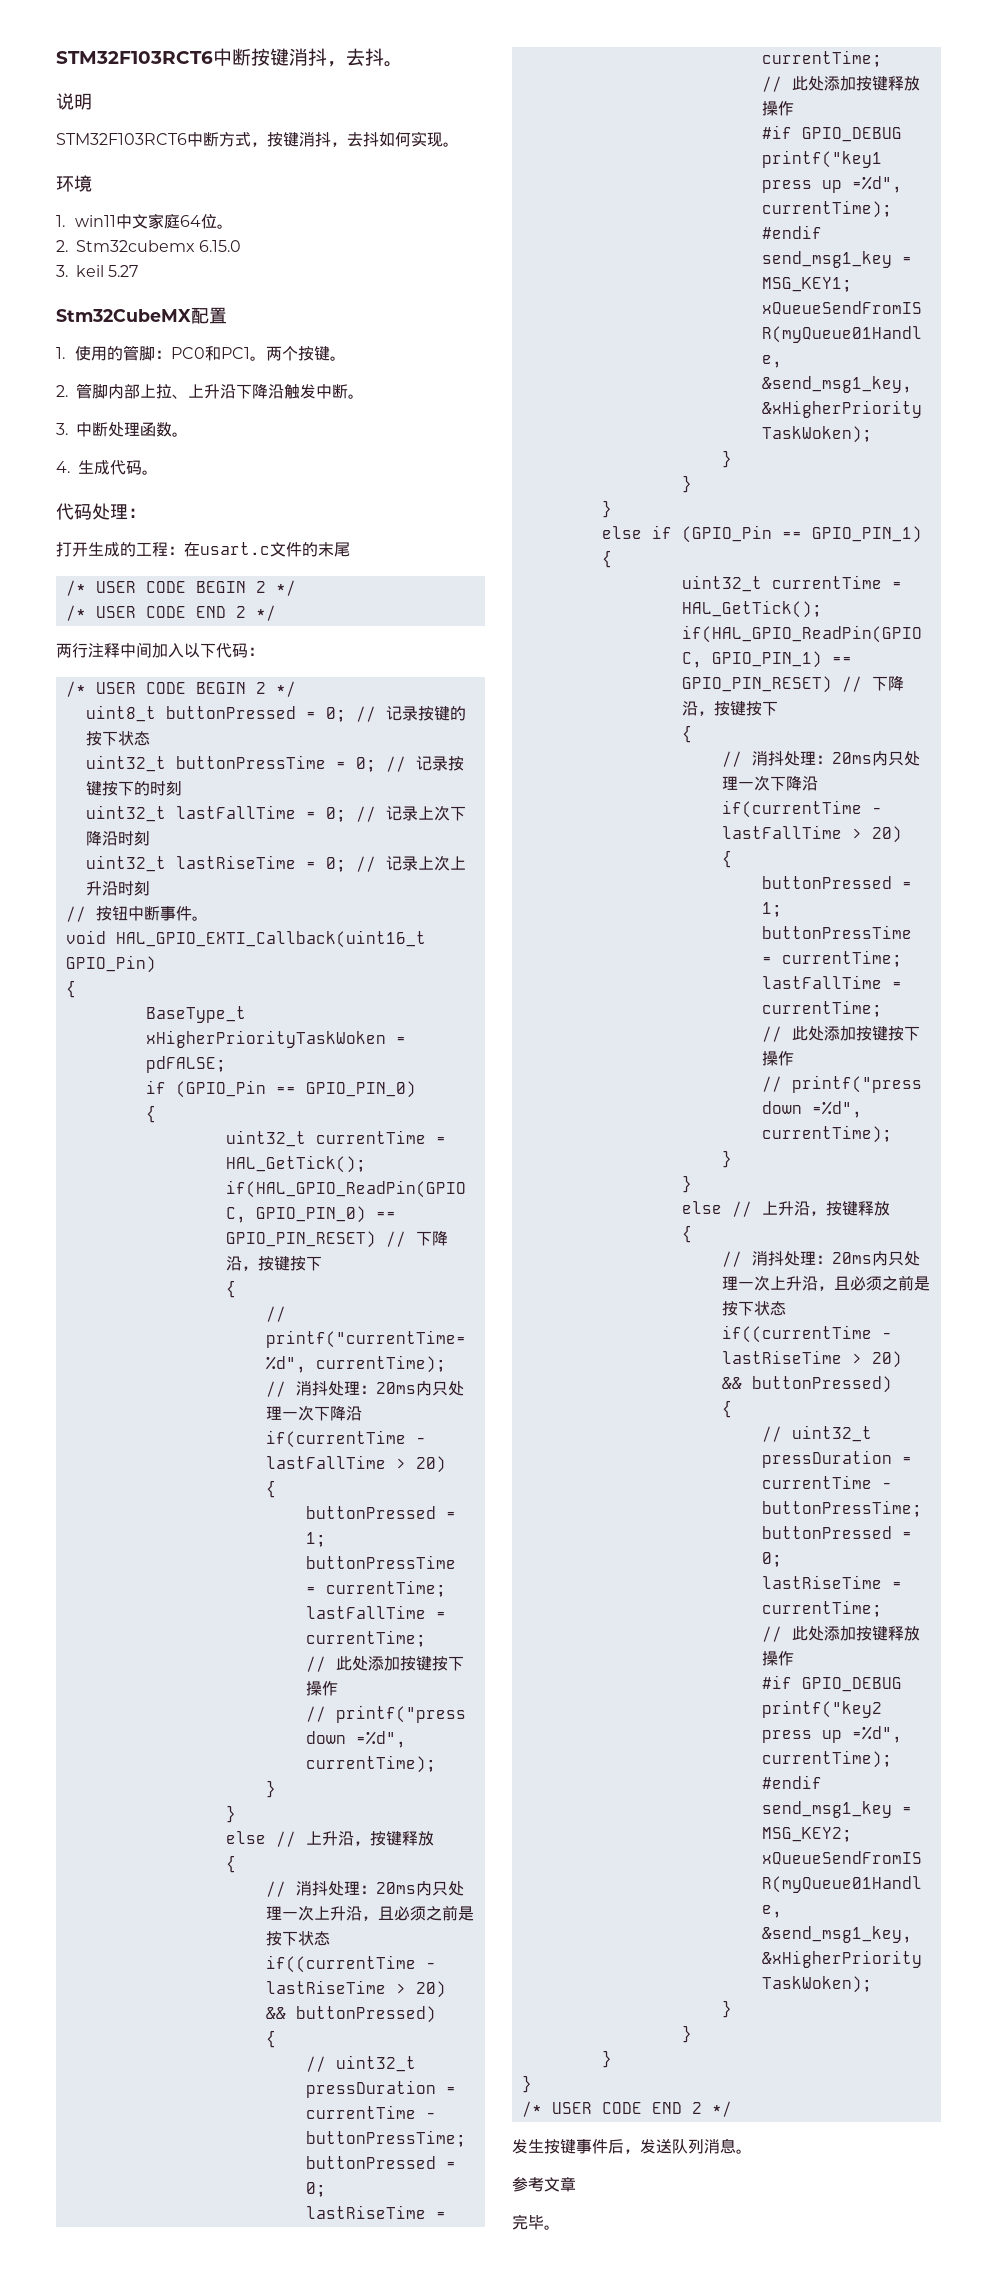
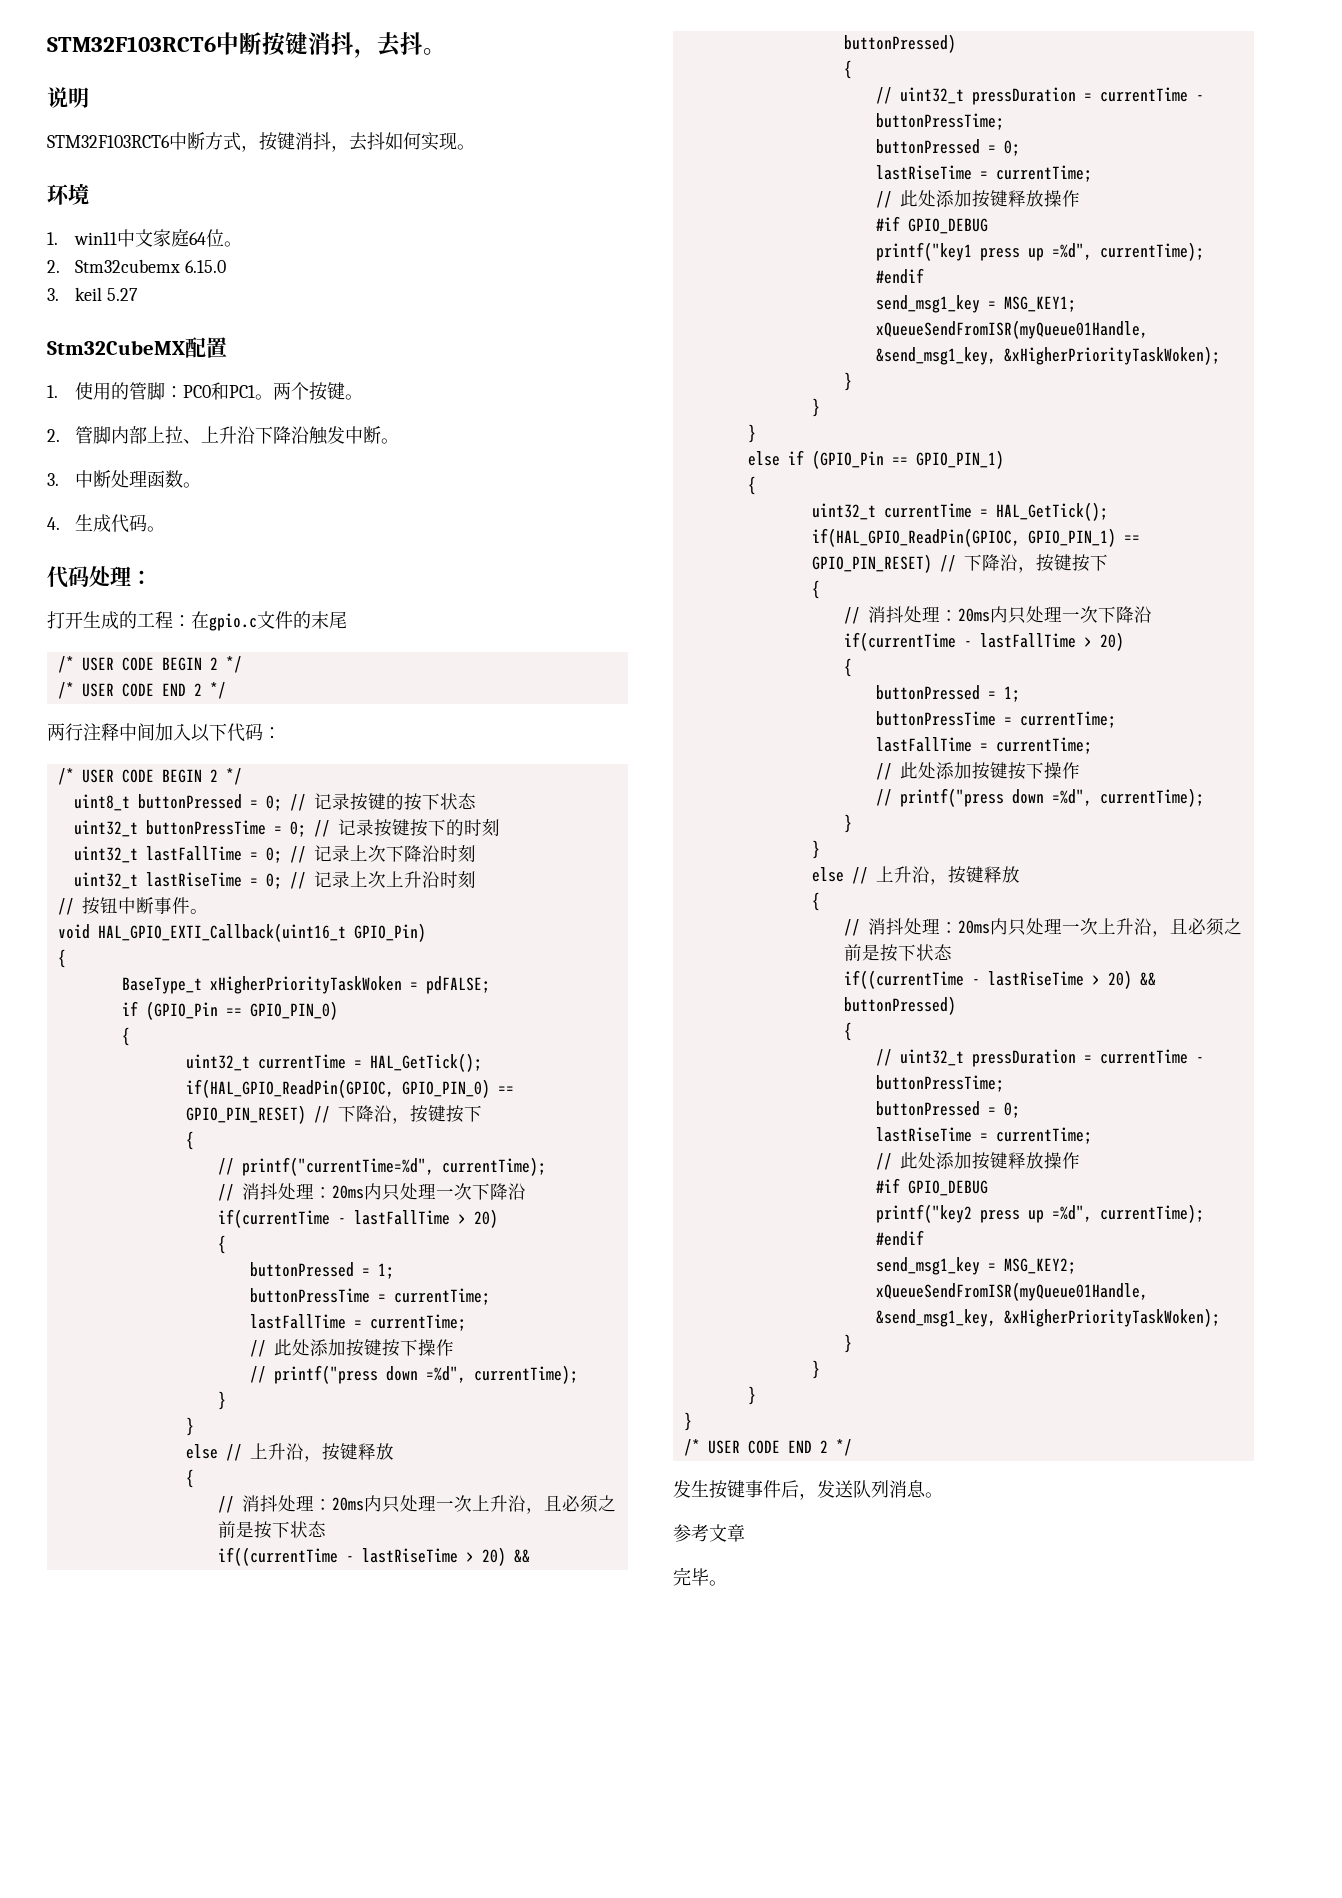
[200,542,270,555] usart.c -> [209,613,257,631] gpio.c

